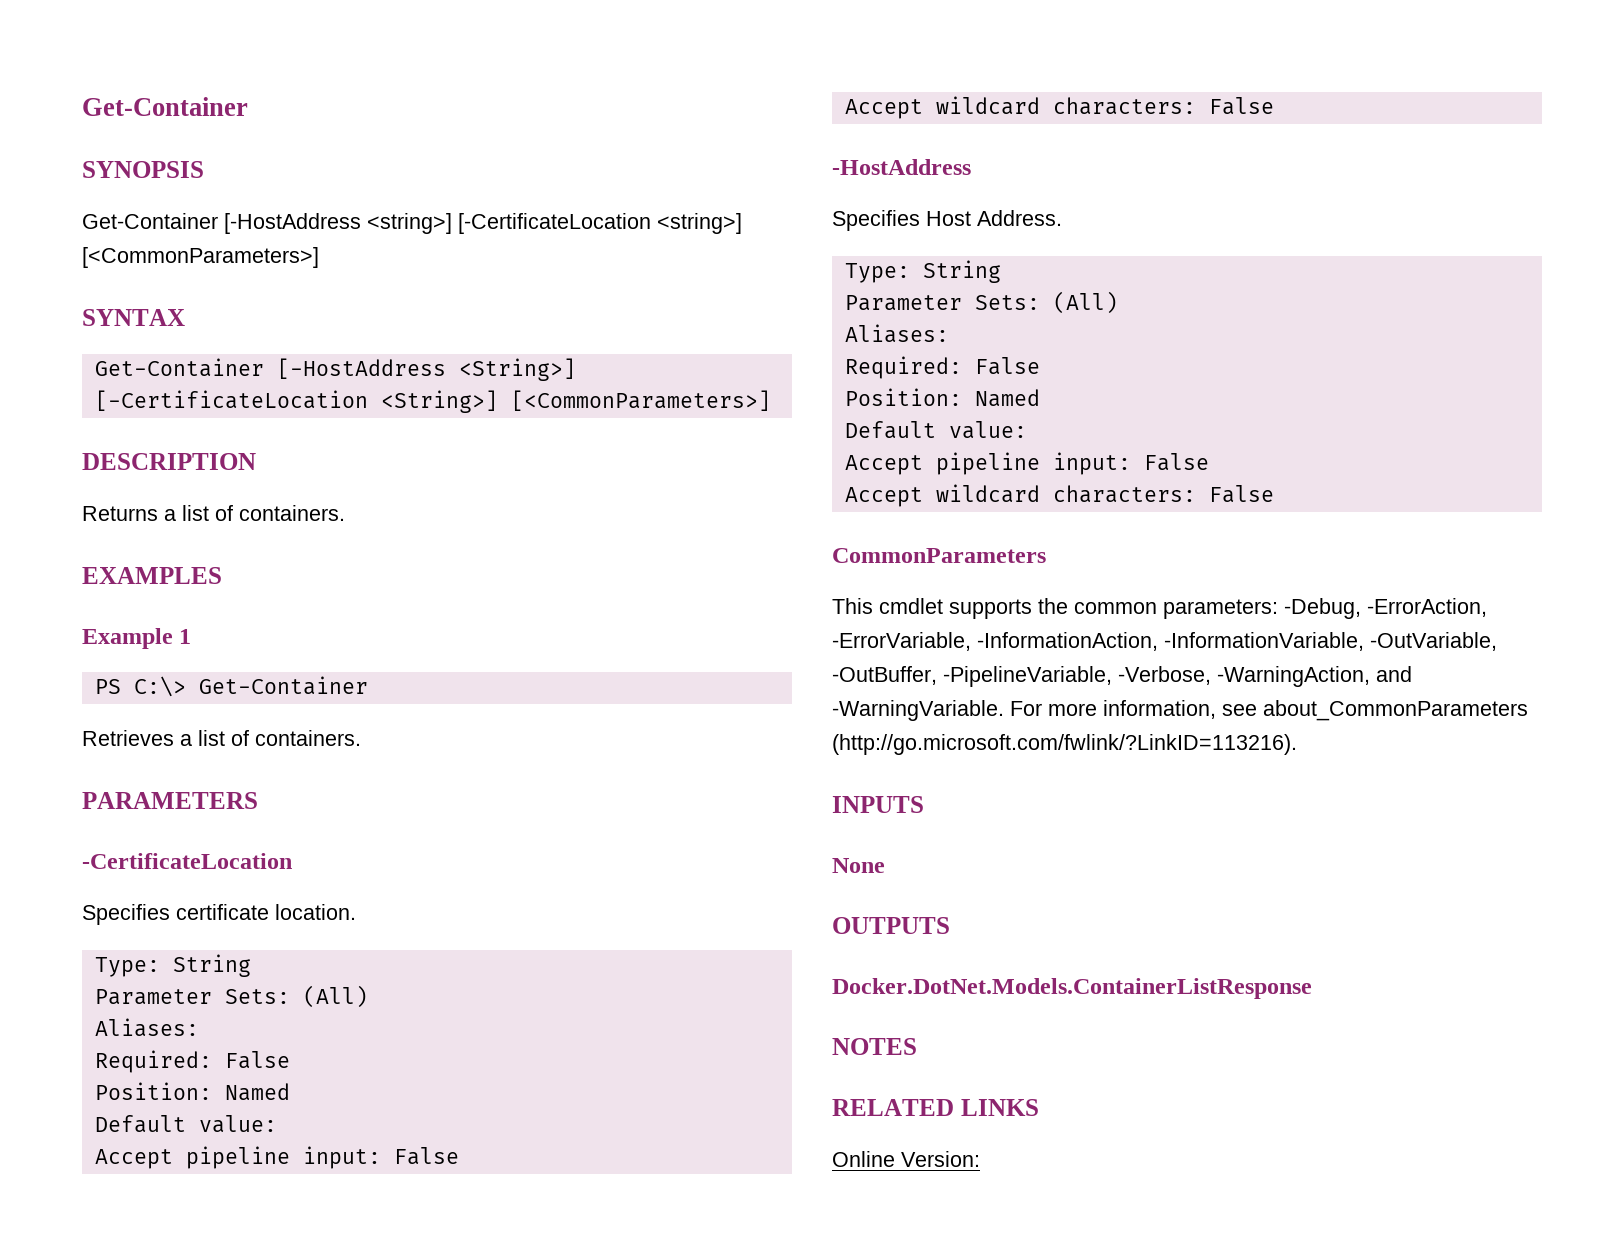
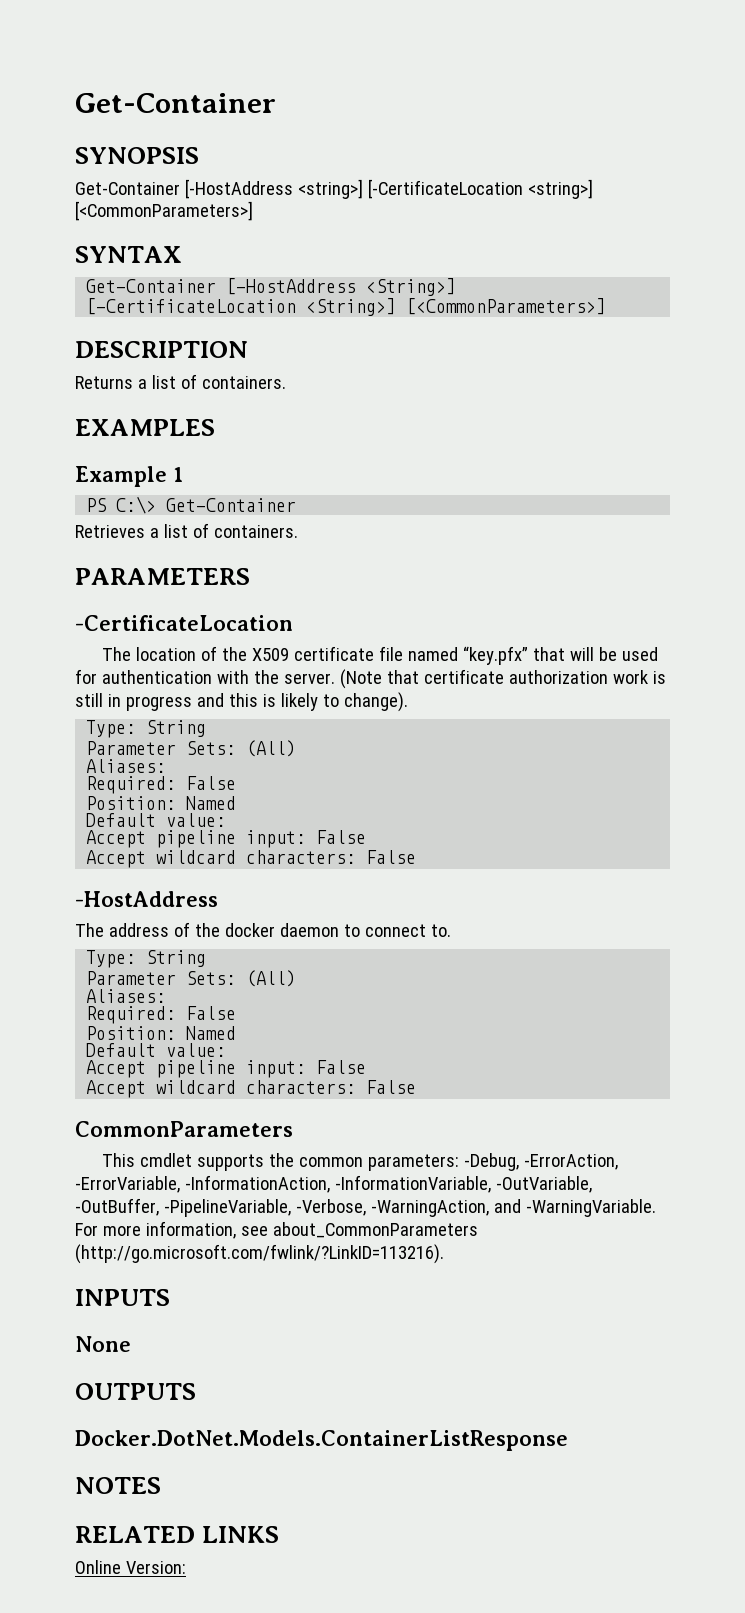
[82,904,356,925] Specifies certificate location. -> [101,646,658,665] [75,669,666,689] [75,692,408,712] The location of the X509 certificate file named “key.pfx” that will be used for authentication with the server. (Note that certificate authorization work is still in progress and this is likely to change).
[832,210,1062,231] Specifies Host Address. -> [75,922,451,937] The address of the docker daemon to connect to.

